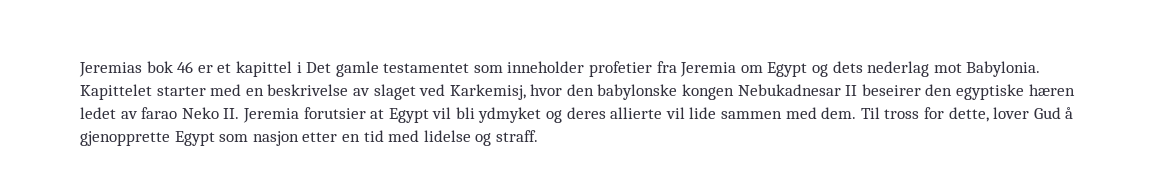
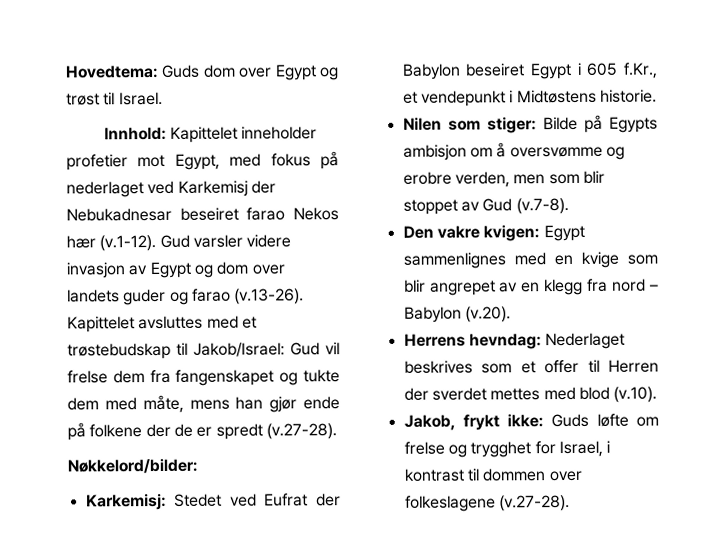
[79,61,1041,77] [80,84,1075,100] [80,107,1074,123] [80,130,538,146] Jeremias bok 46 er et kapittel i Det gamle testamentet som inneholder profetier fra Jeremia om Egypt og dets nederlag mot Babylonia. Kapittelet starter med en beskrivelse av slaget ved Karkemisj, hvor den babylonske kongen Nebukadnesar II beseirer den egyptiske hæren ledet av farao Neko II. Jeremia forutsier at Egypt vil bli ydmyket og deres allierte vil lide sammen med dem. Til tross for dette, lover Gud å gjenopprette Egypt som nasjon etter en tid med lidelse og straff. -> [65,64,339,81] [66,91,163,106] [103,126,318,143] [66,151,339,171] [66,180,276,198] [66,207,340,222] [66,234,292,252] [66,261,285,279] [67,288,305,306] [67,315,257,333] [67,342,340,360] [67,369,340,386] [67,394,340,414] [67,422,337,441] [67,458,198,474] [85,493,341,511] [401,62,658,80] [402,89,657,107] [402,114,658,134] [402,142,625,161] [402,170,605,188] [402,197,569,215] [402,224,585,242] [402,251,658,269] [403,278,659,296] [403,306,511,323] [403,332,626,350] [403,359,659,374] [403,386,658,403] [403,413,659,431] [403,440,611,458] [403,468,582,482] [404,494,570,512] Hovedtema: Guds dom over Egypt og trøst til Israel. // Innhold: Kapittelet inneholder profetier mot Egypt, med fokus på nederlaget ved Karkemisj der Nebukadnesar beseiret farao Nekos hær (v.1-12). Gud varsler videre invasjon av Egypt og dom over landets guder og farao (v.13-26). Kapittelet avsluttes med et trøstebudskap til Jakob/Israel: Gud vil frelse dem fra fangenskapet og tukte dem med måte, mens han gjør ende på folkene der de er spredt (v.27-28). // Nøkkelord/bilder: // Karkemisj: Stedet ved Eufrat der Babylon beseiret Egypt i 605 f.Kr., et vendepunkt i Midtøstens historie. // Nilen som stiger: Bilde på Egypts ambisjon om å oversvømme og erobre verden, men som blir stoppet av Gud (v.7-8). // Den vakre kvigen: Egypt sammenlignes med en kvige som blir angrepet av en klegg fra nord – Babylon (v.20). // Herrens hevndag: Nederlaget beskrives som et offer til Herren der sverdet mettes med blod (v.10). // Jakob, frykt ikke: Guds løfte om frelse og trygghet for Israel, i kontrast til dommen over folkeslagene (v.27-28).

